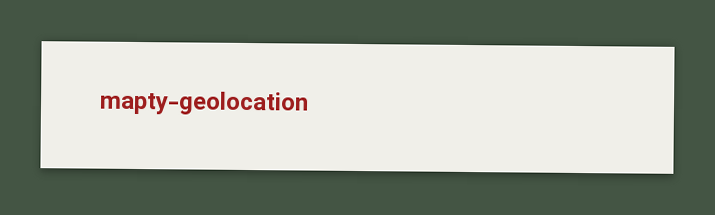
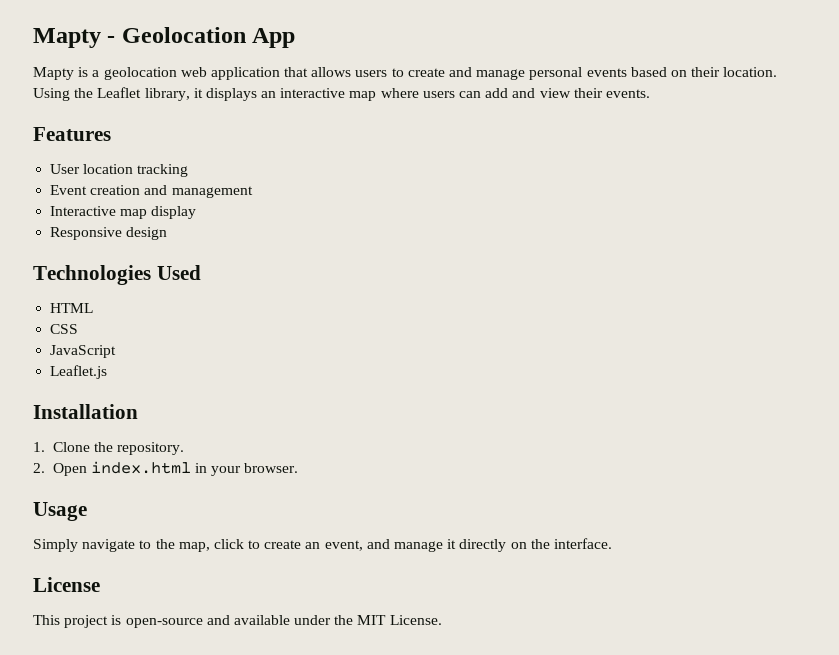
[99,90,309,116] mapty-geolocation -> [33,27,296,48] [33,67,778,80] [33,87,650,101] [33,127,111,141] [50,164,189,177] [50,185,253,198] [50,206,197,219] [50,227,168,240] [33,265,201,285] [50,303,94,313] [50,324,79,334] [50,345,117,358] [50,365,108,379] [33,404,138,419] [33,442,185,455] [33,461,299,476] [33,502,87,521] [33,538,612,552] [33,577,100,592] [33,615,442,628] Mapty - Geolocation App // Mapty is a geolocation web application that allows users to create and manage personal events based on their location. Using the Leaflet library, it displays an interactive map where users can add and view their events. // Features // User location tracking // Event creation and management // Interactive map display // Responsive design // Technologies Used // HTML // CSS // JavaScript // Leaflet.js // Installation // 1. Clone the repository. // 2. Open index.html in your browser. // Usage // Simply navigate to the map, click to create an event, and manage it directly on the interface. // License // This project is open-source and available under the MIT License.

